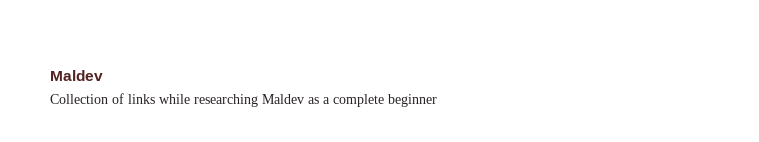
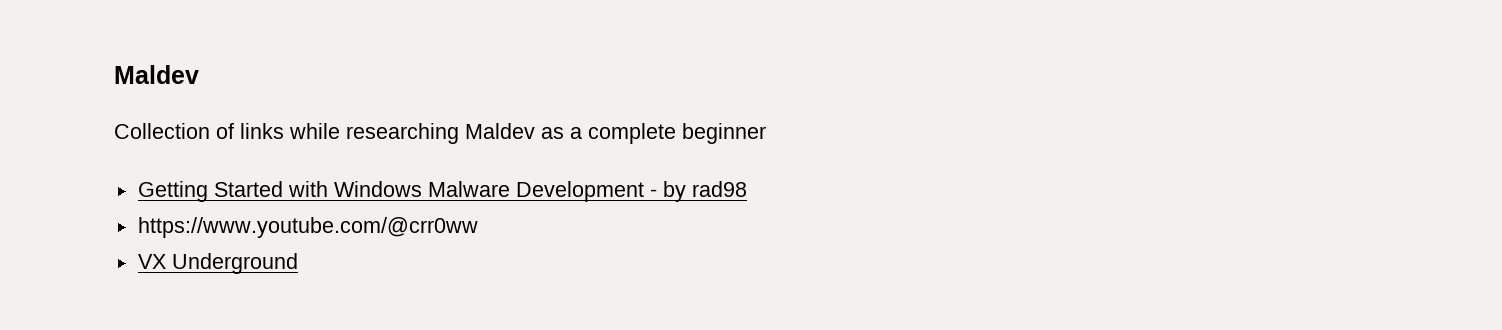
(437, 100) none -> [137,181,747,202] [137,217,478,238] [137,253,298,274] // Getting Started with Windows Malware Development - by rad98 // https://www.youtube.com/@crr0ww // VX Underground

